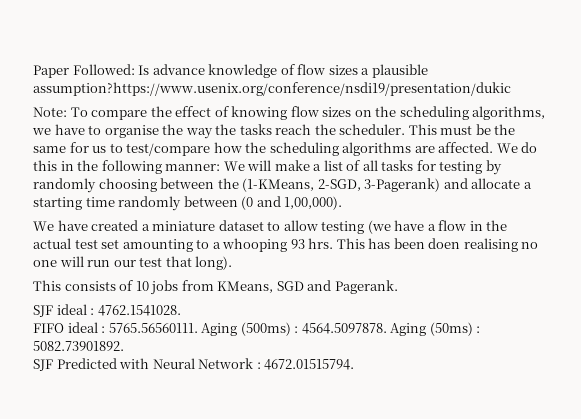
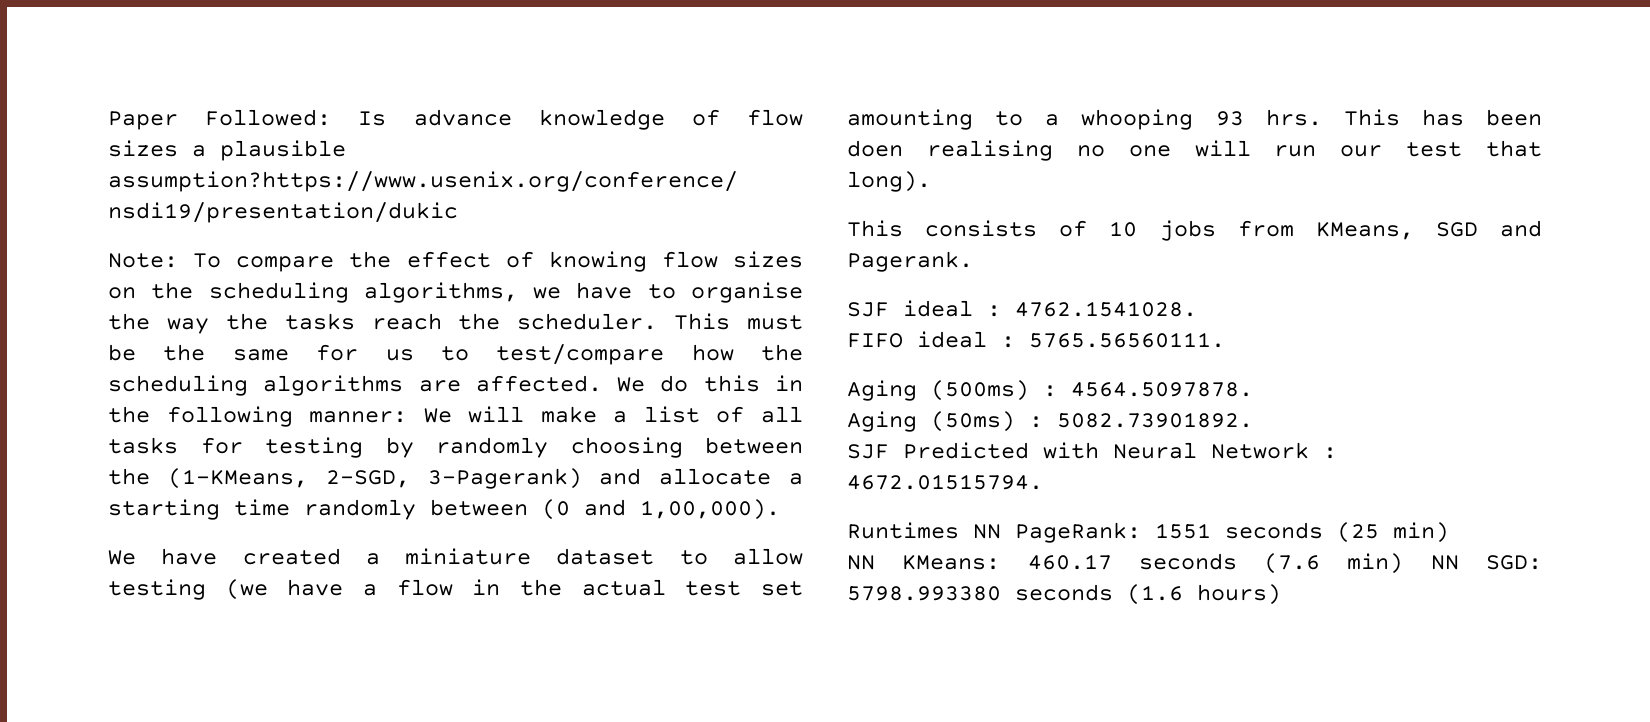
(198, 328) none -> (1225, 340) //
(387, 328) none -> (1253, 389) //
(355, 364) none -> [847,522,1449,543] [847,553,1542,574] [847,584,1281,605] // Runtimes NN PageRank: 1551 seconds (25 min) // NN KMeans: 460.17 seconds (7.6 min) NN SGD: 5798.993380 seconds (1.6 hours)

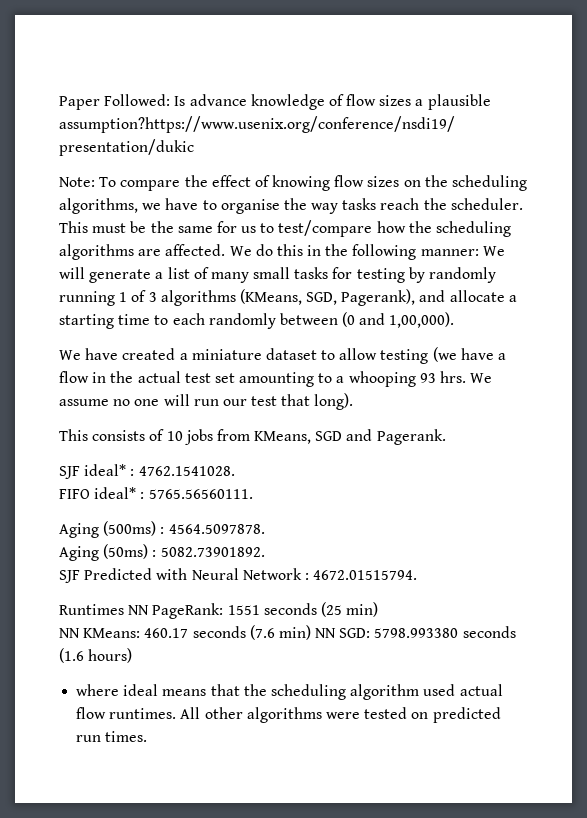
[225,313,268,330] the -> (339, 208) none
[540,406,597,423] make -> [89,269,152,283] generate
[760,406,803,423] all -> [210,267,291,283] many small
[570,437,803,458] [108,468,582,489] choosing between the (1-KMeans, 2-SGD, 3-Pagerank) -> [59,289,416,306] running 1 of 3 algorithms (KMeans, SGD, Pagerank),
(290, 507) none -> [154,313,205,325] to each
[1343,109,1542,126] [847,140,1053,161] This has been doen realising -> [470,373,493,383] [59,399,109,406] We assume
[903,300,973,317] ideal -> [84,464,127,476] ideal*
[917,331,987,348] ideal -> [94,487,137,499] ideal*
(1281, 594) none -> [76,684,503,700] [76,707,501,723] [76,731,148,742] // where ideal means that the scheduling algorithm used actual flow runtimes. All other algorithms were tested on predicted run times.

